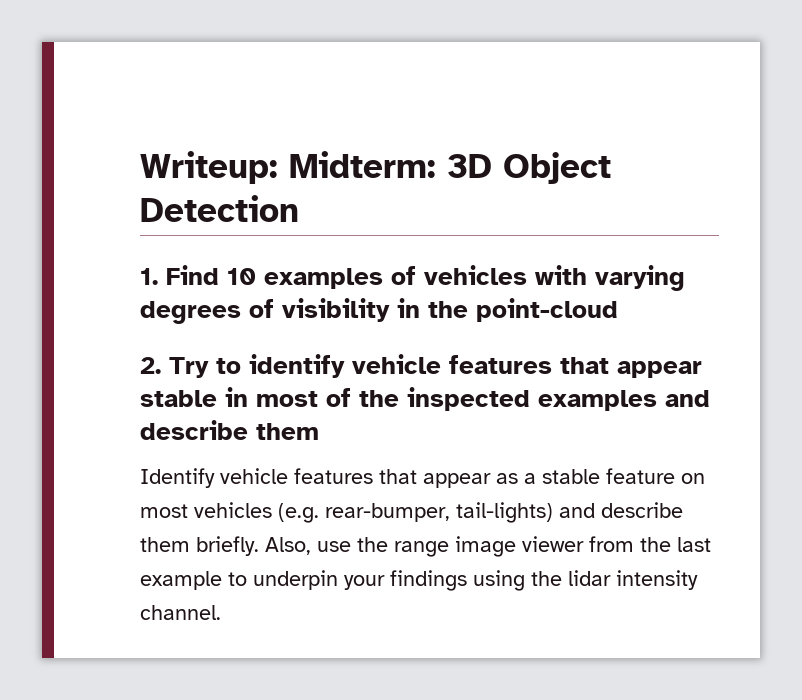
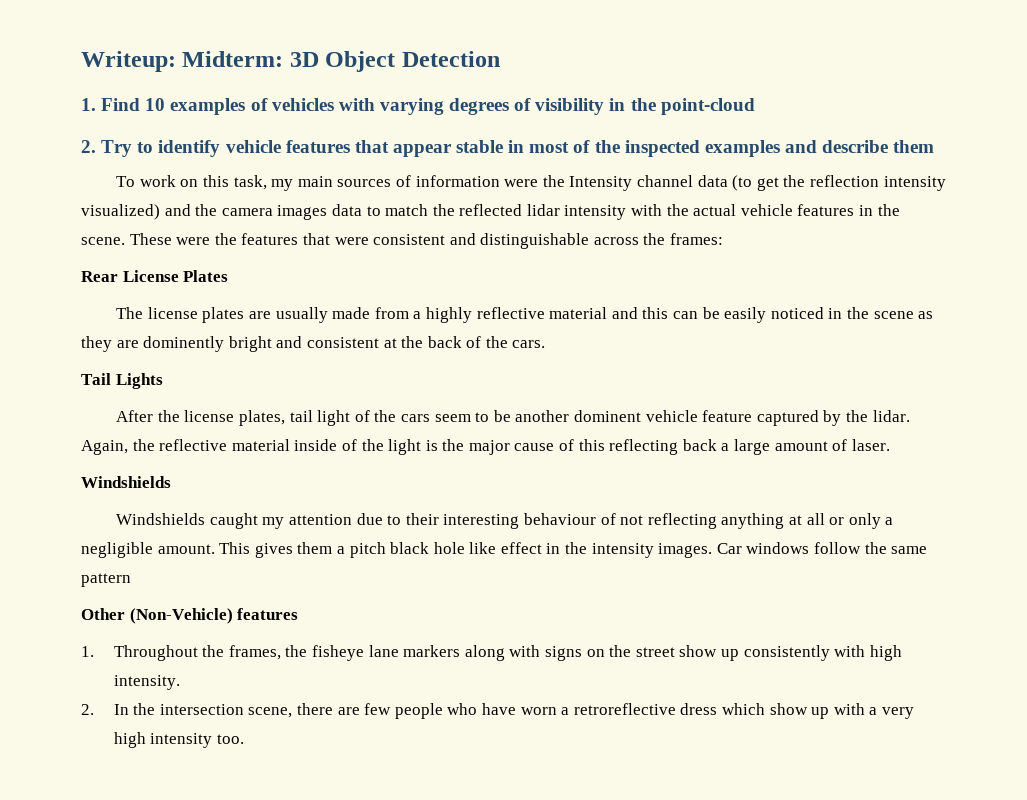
[140,468,705,488] [140,502,683,523] [140,536,711,557] [140,570,698,591] [140,605,221,620] Identify vehicle features that appear as a stable feature on most vehicles (e.g. rear-bumper, tail-lights) and describe them briefly. Also, use the range image viewer from the last example to underpin your findings using the lidar intensity channel. -> [116,175,946,191] [81,204,900,220] [81,233,724,249] [81,270,229,282] [116,307,934,323] [81,336,546,352] [81,373,163,389] [116,410,910,426] [81,439,890,455] [81,476,171,488] [116,513,894,529] [81,542,928,558] [81,573,131,587] [81,608,299,624] [81,645,902,661] [113,675,180,690] [81,703,914,719] [113,732,244,748] To work on this task, my main sources of information were the Intensity channel data (to get the reflection intensity visualized) and the camera images data to match the reflected lidar intensity with the actual vehicle features in the scene. These were the features that were consistent and distinguishable across the frames: // Rear License Plates // The license plates are usually made from a highly reflective material and this can be easily noticed in the scene as they are dominently bright and consistent at the back of the cars. // Tail Lights // After the license plates, tail light of the cars seem to be another dominent vehicle feature captured by the lidar. Again, the reflective material inside of the light is the major cause of this reflecting back a large amount of laser. // Windshields // Windshields caught my attention due to their interesting behaviour of not reflecting anything at all or only a negligible amount. This gives them a pitch black hole like effect in the intensity images. Car windows follow the same pattern // Other (Non-Vehicle) features // 1. Throughout the frames, the fisheye lane markers along with signs on the street show up consistently with high intensity. // 2. In the intersection scene, there are few people who have worn a retroreflective dress which show up with a very high intensity too.

